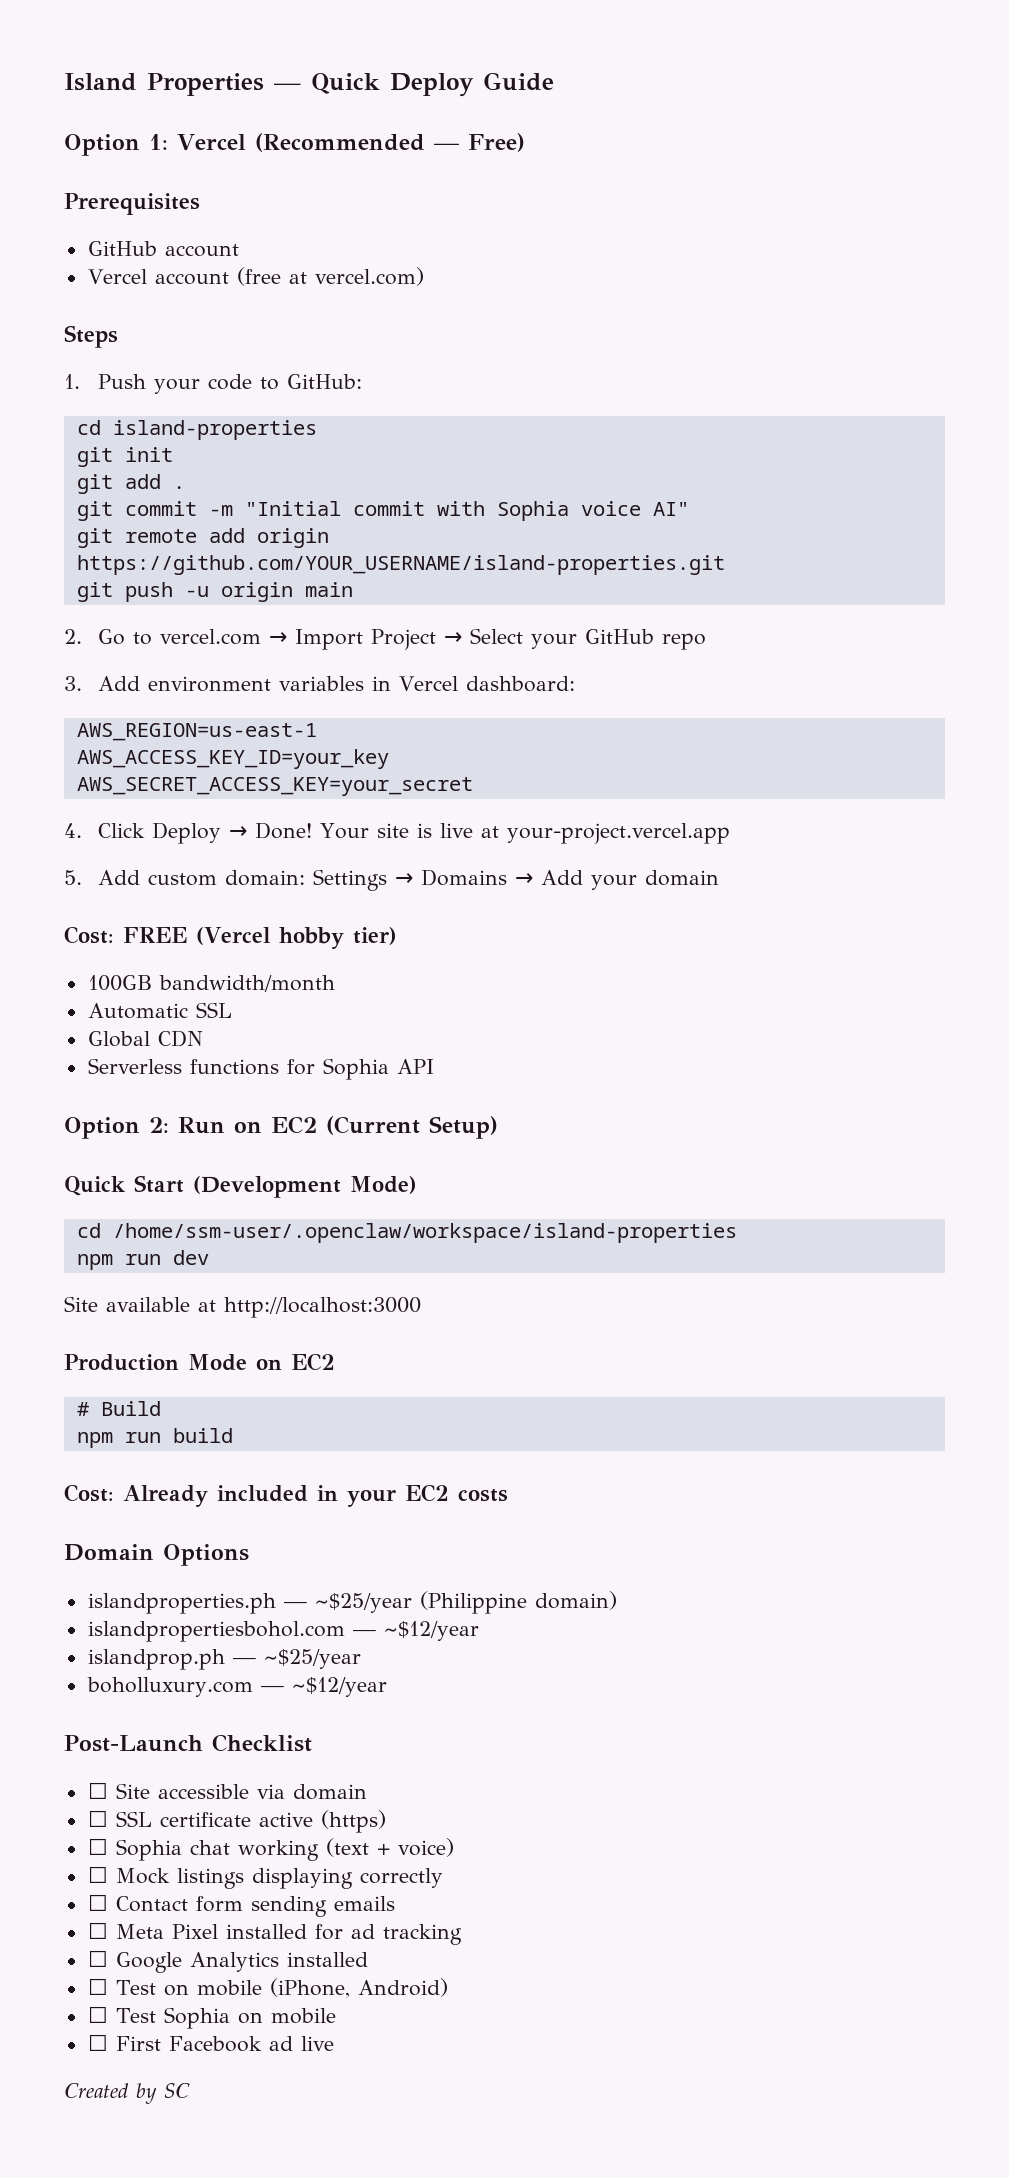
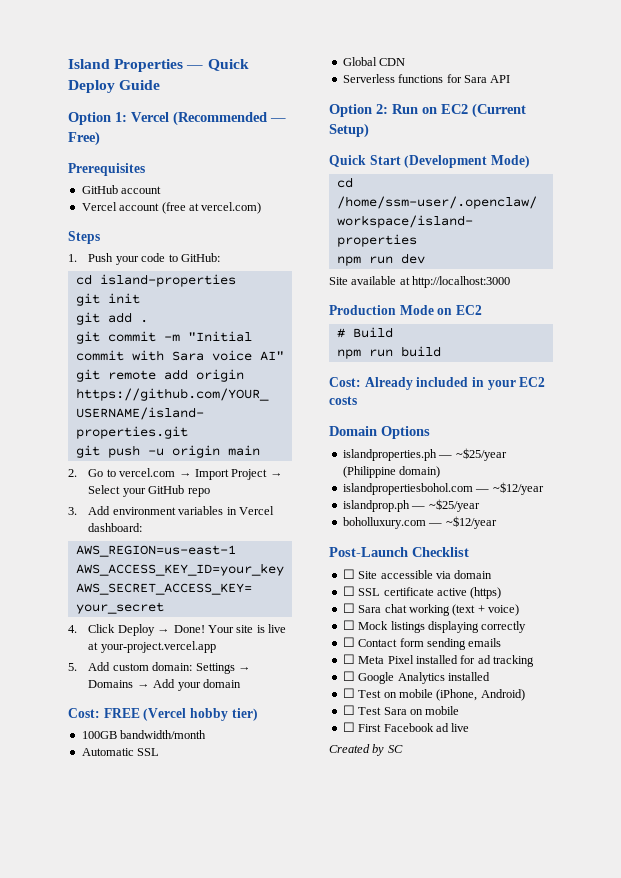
[496,501,569,521] Sophia -> [171,351,204,361] Sara
[322,1058,389,1080] Sophia -> [463,75,487,83] Sara
[115,1839,182,1861] Sophia -> [358,605,382,613] Sara
[163,2007,230,2029] Sophia -> [383,707,407,715] Sara

